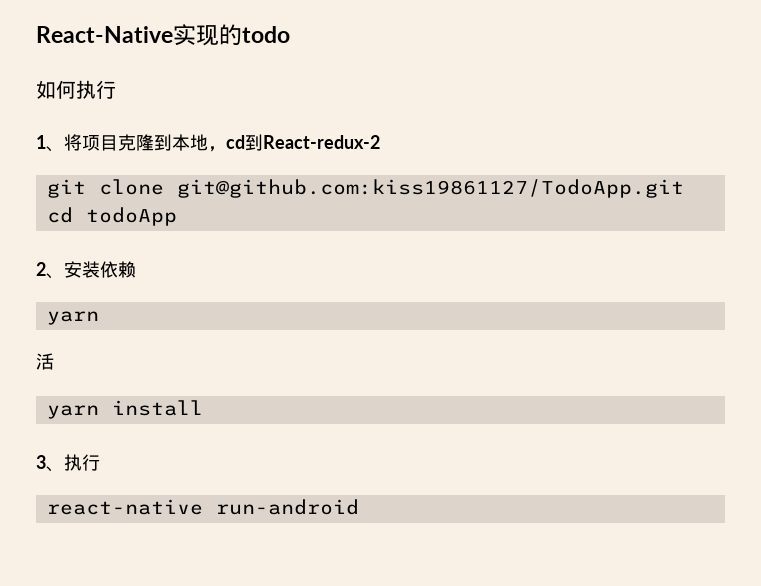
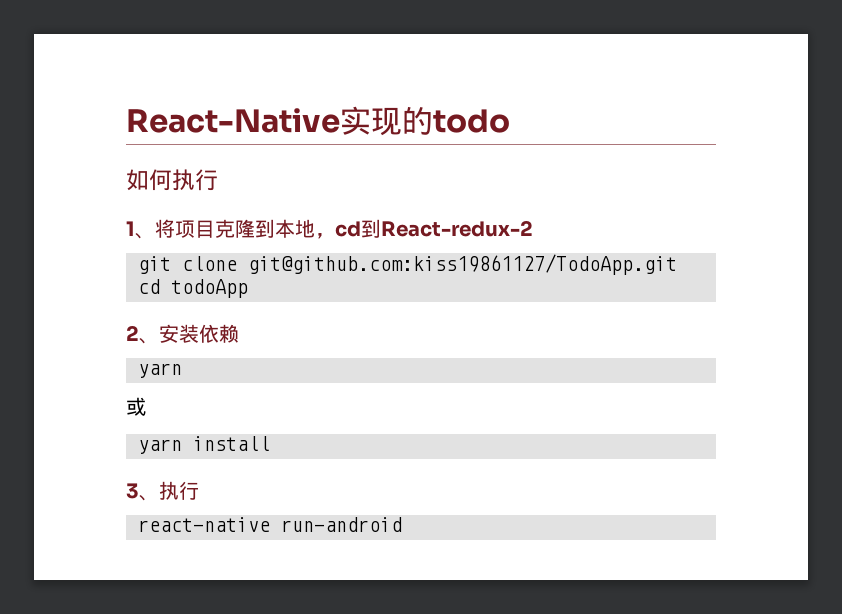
[36,353,54,370] 活 -> [126,397,146,416] 或

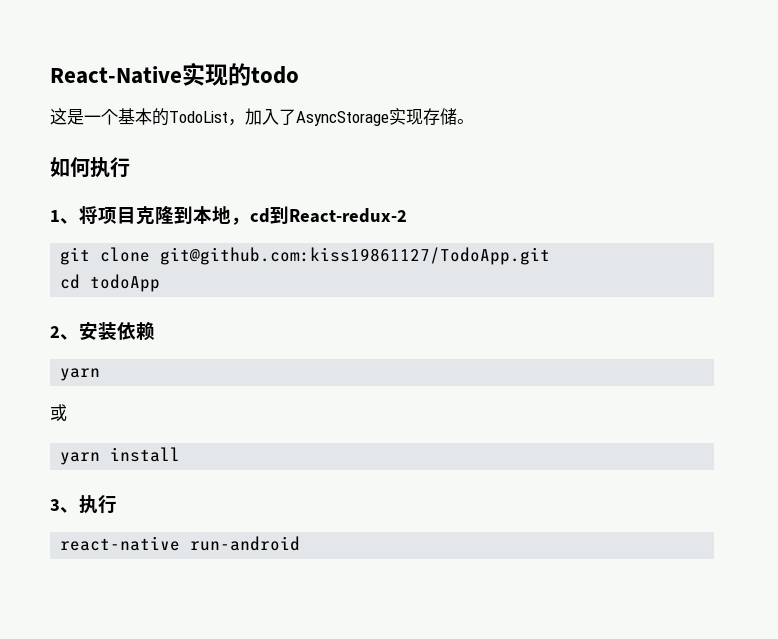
(510, 121) none -> [50,108,474,126] // 这是一个基本的TodoList，加入了AsyncStorage实现存储。

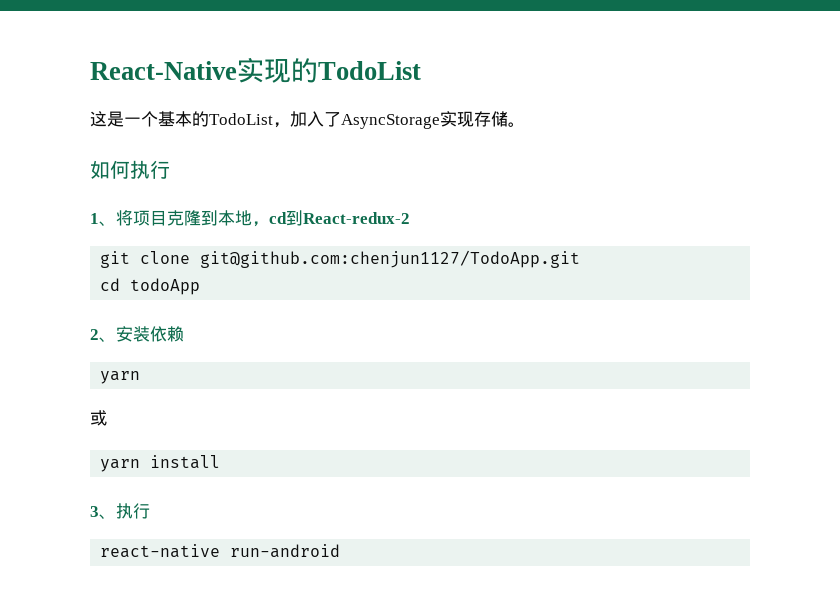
[251,66,299,84] todo -> [318,61,421,80] TodoList
[160,247,551,265] git@github.com:kiss19861127/TodoApp.git -> [200,250,581,268] git@github.com:chenjun1127/TodoApp.git

